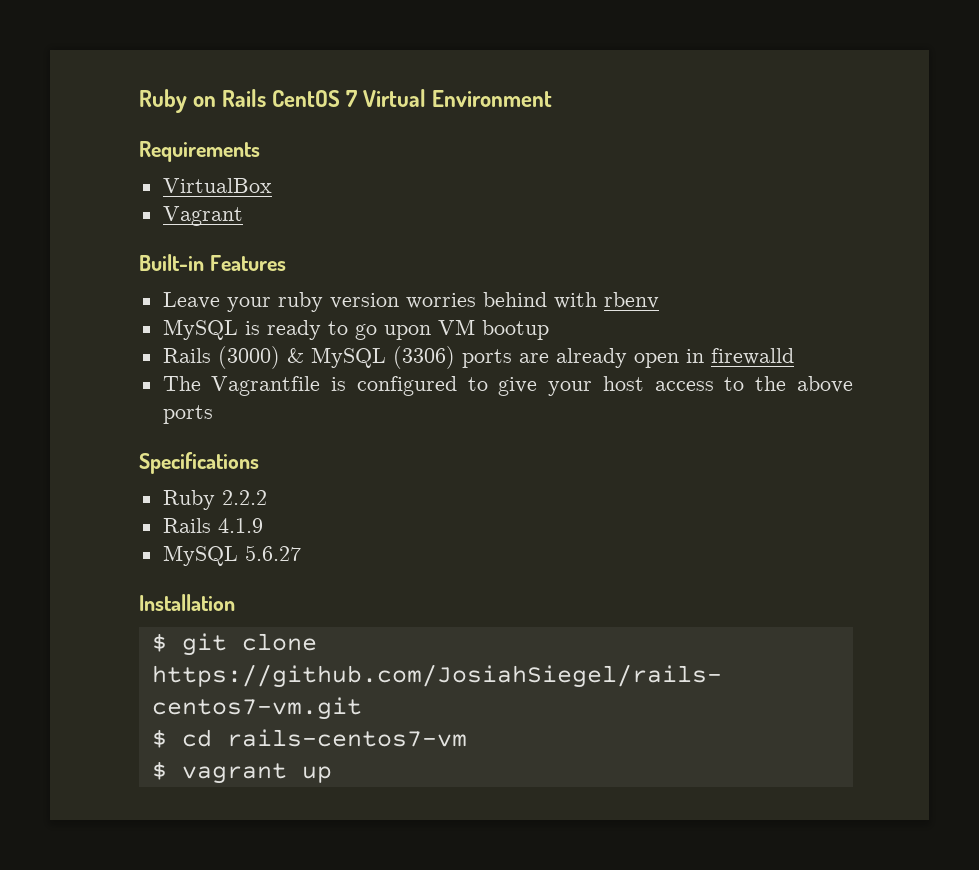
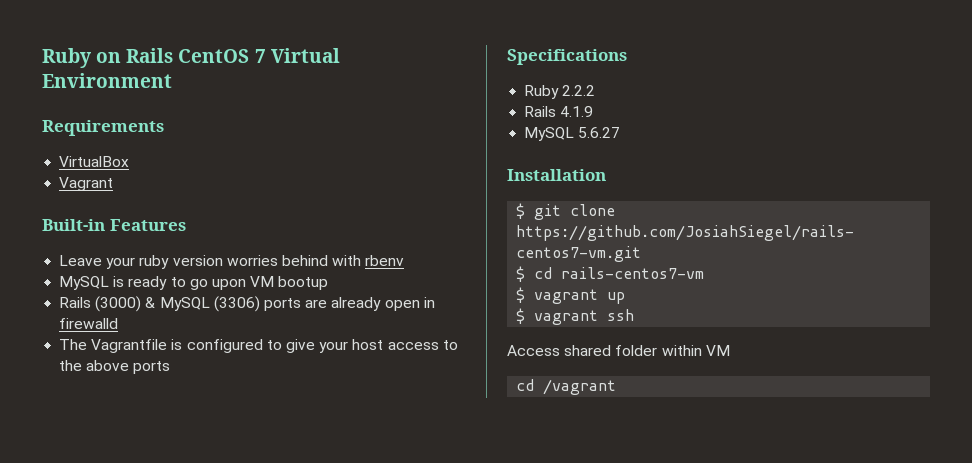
(332, 774) none -> [516,308,635,325] [507,345,730,356] [516,379,617,395] // $ vagrant ssh // Access shared folder within VM // cd /vagrant

